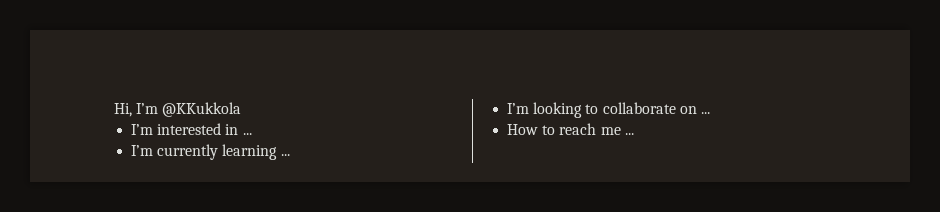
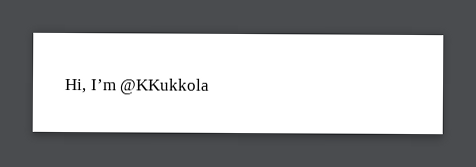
[131,123,252,135] [131,144,290,160] [507,102,710,118] [507,123,634,135] // I’m interested in ... // I’m currently learning ... // I’m looking to collaborate on ... // How to reach me ... -> (211, 86) none

